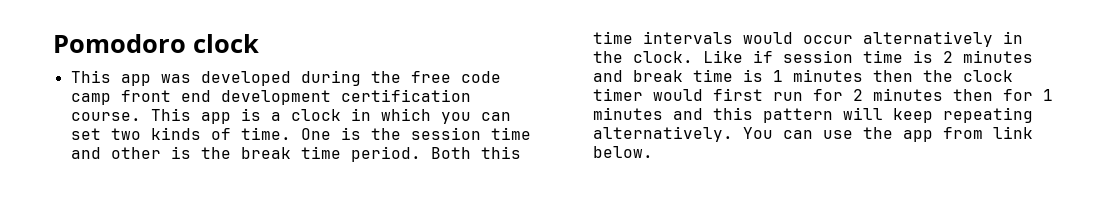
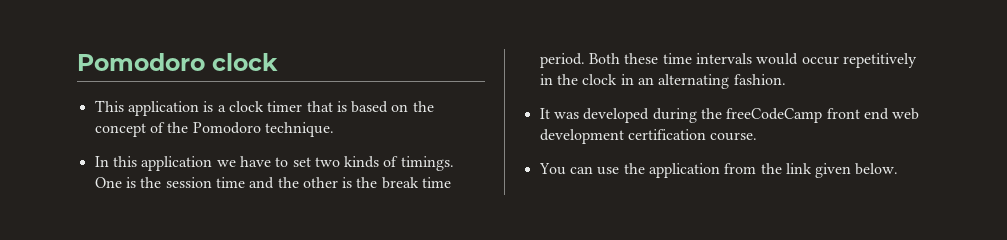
[120,70,501,86] [70,89,471,105] [70,108,511,124] app was developed during the free code camp front end development certification course. This app is a clock in which you can -> [127,101,434,116] [94,122,334,137] [94,156,289,171] application is a clock timer that is based on the concept of the Pomodoro technique. // In this application we have to
[240,127,291,140] time. -> [400,156,454,171] timings.
(101, 153) none -> [277,177,299,188] the
[480,146,521,159] this -> [624,53,659,64] these
[862,31,993,47] alternatively -> [842,53,917,68] repetitively
[632,50,1033,63] [592,69,1013,82] [592,88,1053,101] [592,107,1033,123] [592,126,1033,142] clock. Like if session time is 2 minutes and break time is 1 minutes then the clock timer would first run for 2 minutes then for 1 minutes and this pattern will keep repeating alternatively. You can use the app from link -> [582,74,786,89] [539,108,920,123] [539,129,758,144] [538,163,852,178] clock in an alternating fashion. // It was developed during the freeCodeCamp front end web development certification course. // You can use the application from the link given

